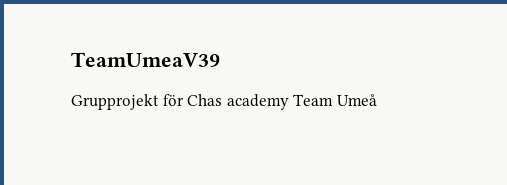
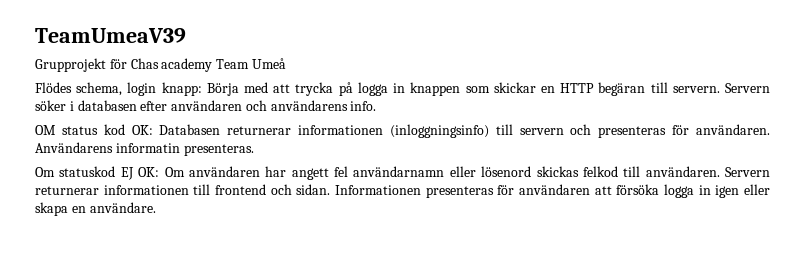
(377, 100) none -> [35,82,771,96] [35,100,377,111] [35,124,770,138] [35,142,254,156] [35,166,770,180] [35,184,770,198] [35,202,156,216] // Flödes schema, login knapp: Börja med att trycka på logga in knappen som skickar en HTTP begäran till servern. Servern söker i databasen efter användaren och användarens info. // OM status kod OK: Databasen returnerar informationen (inloggningsinfo) till servern och presenteras för användaren. Användarens informatin presenteras. // Om statuskod EJ OK: Om användaren har angett fel användarnamn eller lösenord skickas felkod till användaren. Servern returnerar informationen till frontend och sidan. Informationen presenteras för användaren att försöka logga in igen eller skapa en användare.

